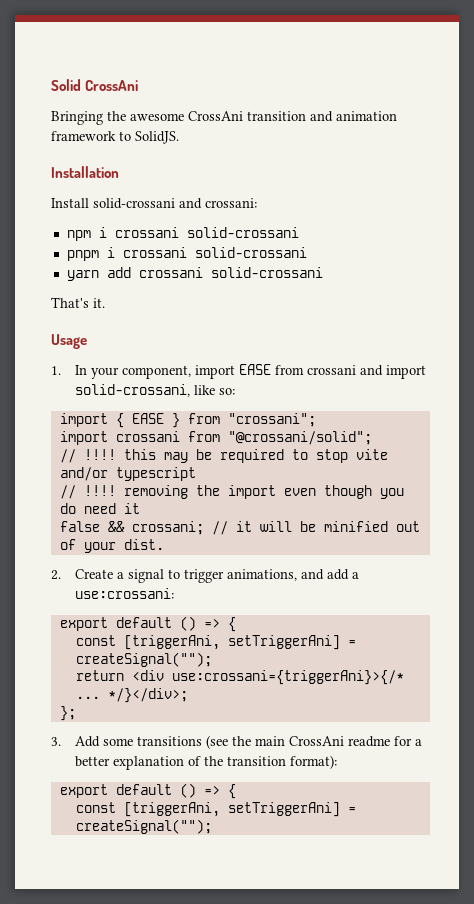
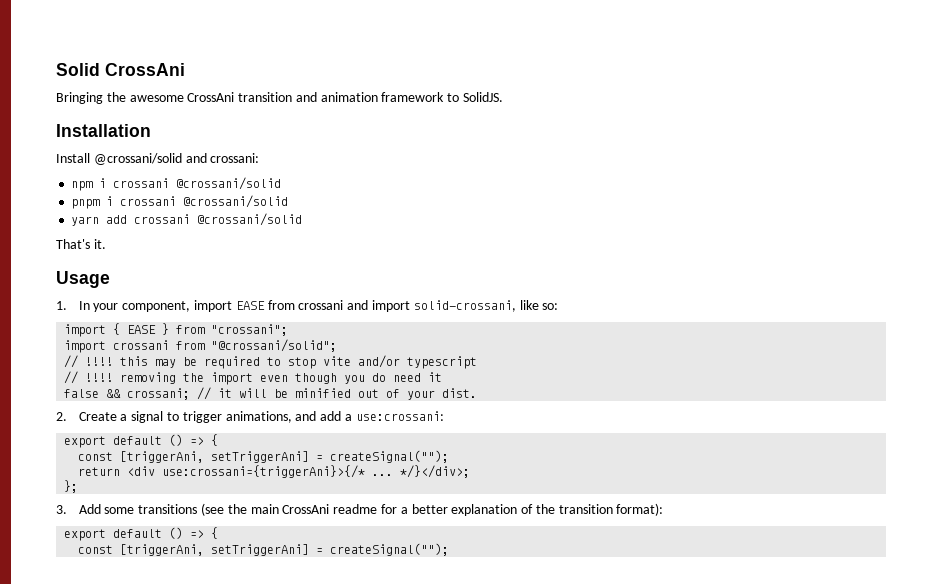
[93,198,175,209] solid-crossani -> [93,153,182,165] @crossani/solid
[186,227,299,238] solid-crossani -> [176,177,282,190] @crossani/solid
[194,247,307,258] solid-crossani -> [183,195,289,208] @crossani/solid
[210,267,323,278] solid-crossani -> [197,213,303,226] @crossani/solid

